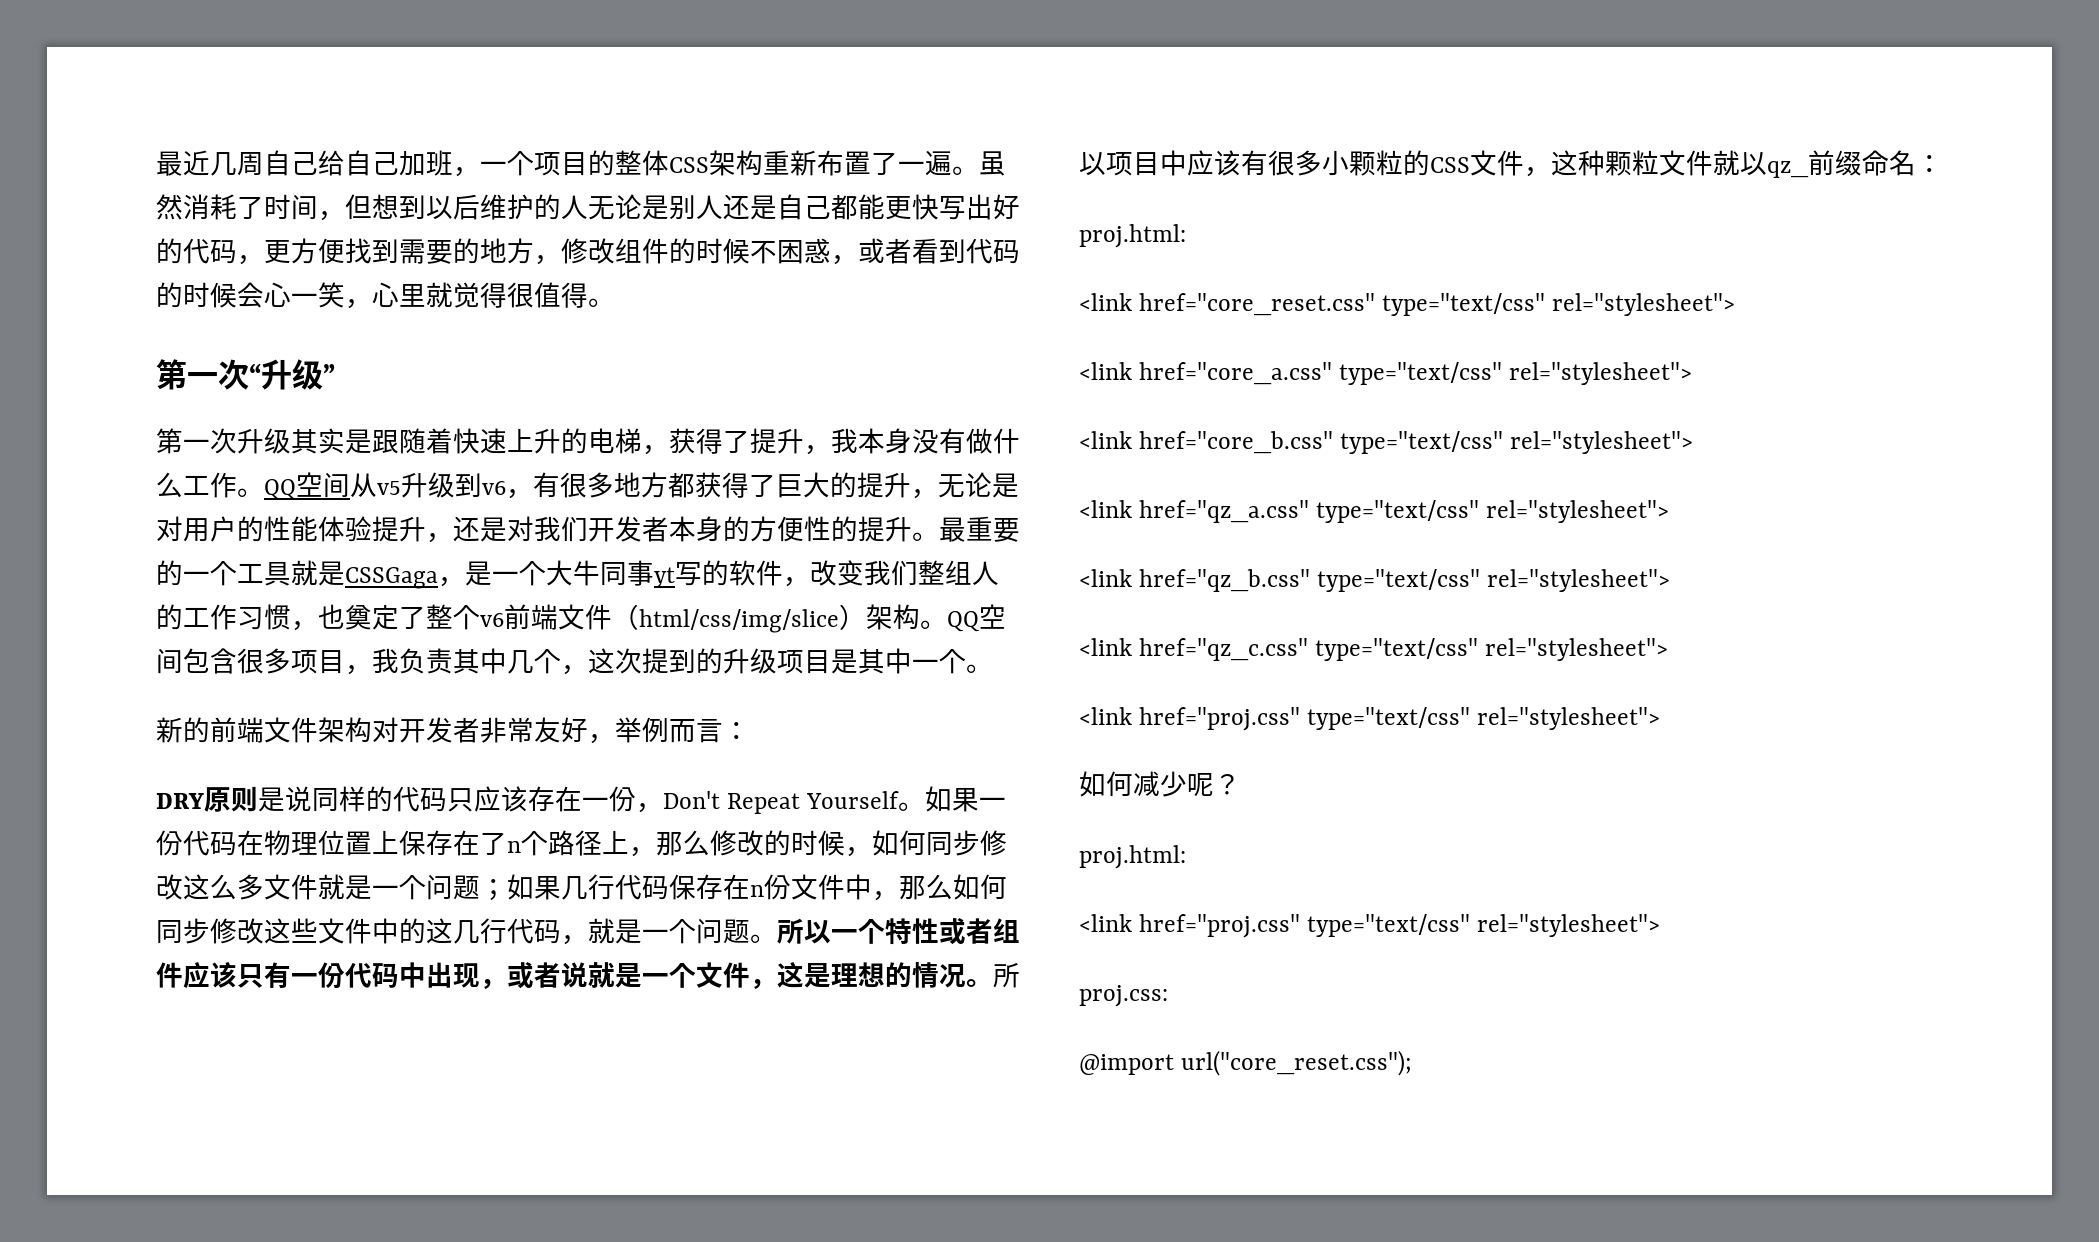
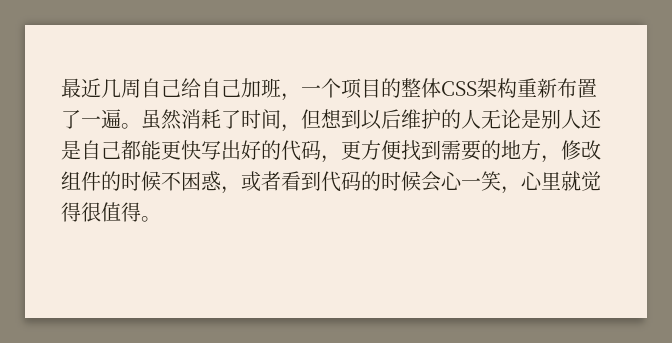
[156,359,335,390] [156,428,1020,455] [156,472,1019,500] [156,516,1020,543] [156,560,999,589] [156,604,1006,633] [156,648,993,675] [156,717,750,744] [156,786,1007,814] [156,830,1007,857] [156,874,1007,901] [156,918,1020,945] [156,962,1020,989] [1079,150,1943,178] [1079,224,1186,248] [1079,293,1736,316] [1079,362,1693,385] [1079,431,1694,454] [1079,500,1670,523] [1079,569,1671,592] [1079,638,1669,661] [1079,707,1661,731] [1079,771,1241,797] [1079,845,1186,869] [1079,914,1661,938] [1079,985,1168,1007] [1079,1050,1413,1076] // 第一次“升级” // 第一次升级其实是跟随着快速上升的电梯，获得了提升，我本身没有做什么工作。QQ空间从v5升级到v6，有很多地方都获得了巨大的提升，无论是对用户的性能体验提升，还是对我们开发者本身的方便性的提升。最重要的一个工具就是CSSGaga，是一个大牛同事yt写的软件，改变我们整组人的工作习惯，也奠定了整个v6前端文件（html/css/img/slice）架构。QQ空间包含很多项目，我负责其中几个，这次提到的升级项目是其中一个。 // 新的前端文件架构对开发者非常友好，举例而言： // DRY原则是说同样的代码只应该存在一份，Don't Repeat Yourself。如果一份代码在物理位置上保存在了n个路径上，那么修改的时候，如何同步修改这么多文件就是一个问题；如果几行代码保存在n份文件中，那么如何同步修改这些文件中的这几行代码，就是一个问题。所以一个特性或者组件应该只有一份代码中出现，或者说就是一个文件，这是理想的情况。所以项目中应该有很多小颗粒的CSS文件，这种颗粒文件就以qz_前缀命名： // proj.html: // <link href="core_reset.css" type="text/css" rel="stylesheet"> // <link href="core_a.css" type="text/css" rel="stylesheet"> // <link href="core_b.css" type="text/css" rel="stylesheet"> // <link href="qz_a.css" type="text/css" rel="stylesheet"> // <link href="qz_b.css" type="text/css" rel="stylesheet"> // <link href="qz_c.css" type="text/css" rel="stylesheet"> // <link href="proj.css" type="text/css" rel="stylesheet"> // 如何减少呢？ // proj.html: // <link href="proj.css" type="text/css" rel="stylesheet"> // proj.css: // @import url("core_reset.css"); -> (161, 219) none

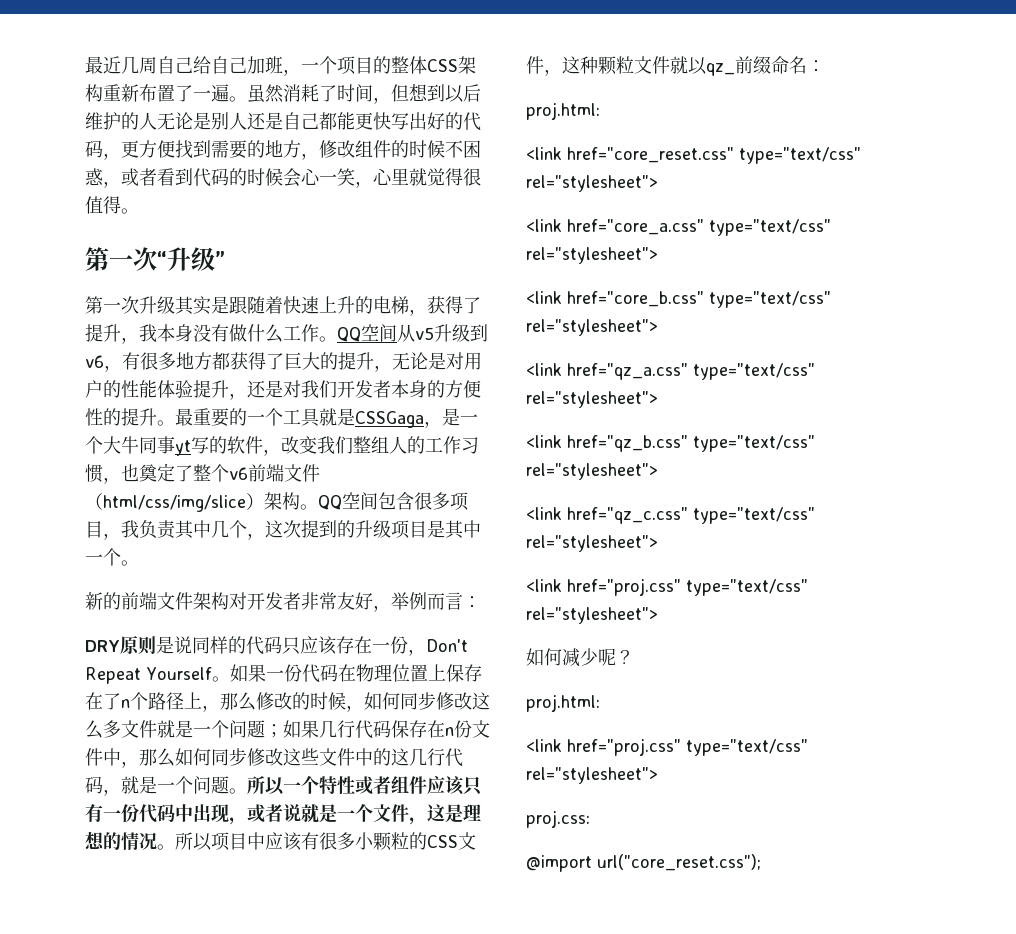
(161, 219) none -> [85,247,225,271] [85,296,481,316] [85,324,488,344] [85,352,482,372] [85,380,481,400] [85,408,478,428] [85,436,479,456] [85,463,320,484] [85,492,469,512] [85,520,481,540] [85,548,139,566] [85,592,481,612] [85,636,468,656] [85,664,482,684] [85,692,490,712] [85,720,490,739] [85,748,463,768] [85,776,482,796] [85,804,481,825] [85,831,476,851] [526,56,825,76] [526,102,600,120] [526,147,861,164] [526,175,658,192] [526,219,831,236] [526,247,658,264] [526,291,831,308] [526,319,658,336] [526,363,815,380] [526,391,658,408] [526,435,815,452] [526,463,658,480] [526,507,815,524] [526,535,658,552] [526,578,808,596] [526,607,658,624] [526,648,634,667] [526,694,600,712] [526,738,808,756] [526,767,658,784] [526,810,590,828] [526,854,761,872] // 第一次“升级” // 第一次升级其实是跟随着快速上升的电梯，获得了提升，我本身没有做什么工作。QQ空间从v5升级到v6，有很多地方都获得了巨大的提升，无论是对用户的性能体验提升，还是对我们开发者本身的方便性的提升。最重要的一个工具就是CSSGaga，是一个大牛同事yt写的软件，改变我们整组人的工作习惯，也奠定了整个v6前端文件（html/css/img/slice）架构。QQ空间包含很多项目，我负责其中几个，这次提到的升级项目是其中一个。 // 新的前端文件架构对开发者非常友好，举例而言： // DRY原则是说同样的代码只应该存在一份，Don't Repeat Yourself。如果一份代码在物理位置上保存在了n个路径上，那么修改的时候，如何同步修改这么多文件就是一个问题；如果几行代码保存在n份文件中，那么如何同步修改这些文件中的这几行代码，就是一个问题。所以一个特性或者组件应该只有一份代码中出现，或者说就是一个文件，这是理想的情况。所以项目中应该有很多小颗粒的CSS文件，这种颗粒文件就以qz_前缀命名： // proj.html: // <link href="core_reset.css" type="text/css" rel="stylesheet"> // <link href="core_a.css" type="text/css" rel="stylesheet"> // <link href="core_b.css" type="text/css" rel="stylesheet"> // <link href="qz_a.css" type="text/css" rel="stylesheet"> // <link href="qz_b.css" type="text/css" rel="stylesheet"> // <link href="qz_c.css" type="text/css" rel="stylesheet"> // <link href="proj.css" type="text/css" rel="stylesheet"> // 如何减少呢？ // proj.html: // <link href="proj.css" type="text/css" rel="stylesheet"> // proj.css: // @import url("core_reset.css");

